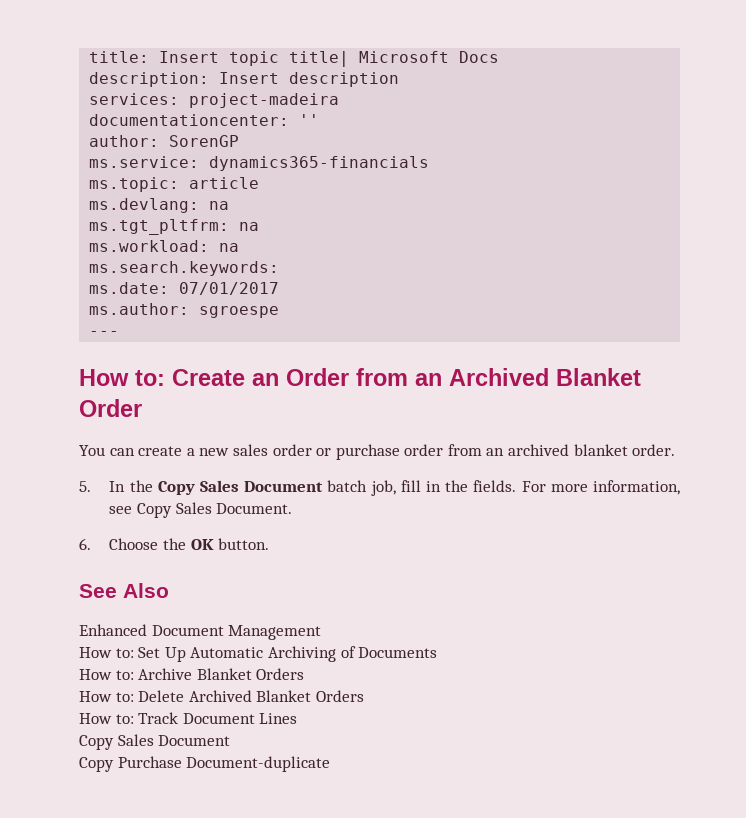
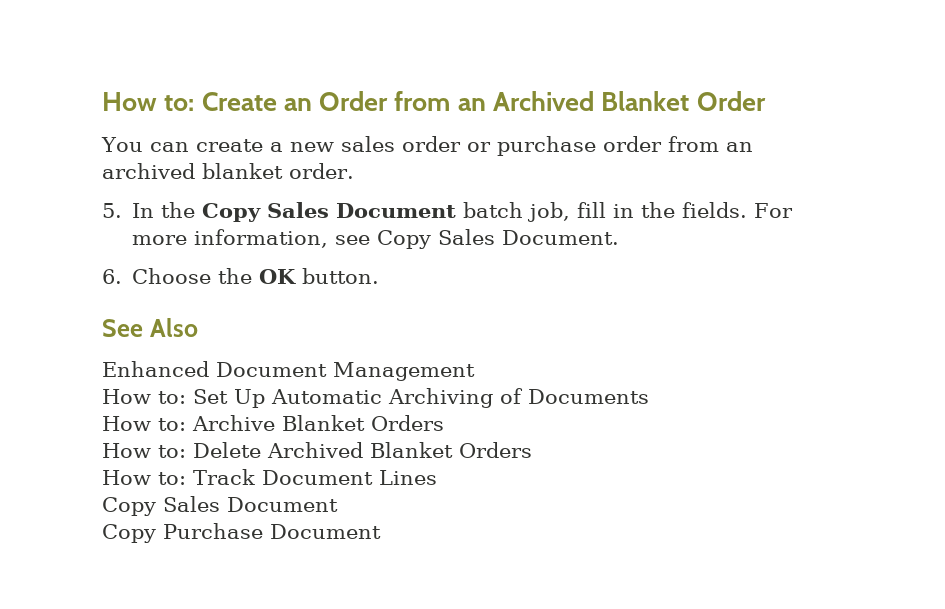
[89,51,500,67] [89,72,400,87] [89,93,340,108] [89,114,320,126] [89,135,240,147] [89,156,430,171] [89,177,260,192] [89,198,230,213] [89,219,260,235] [89,240,240,252] [89,261,280,276] [89,282,280,295] [89,303,280,318] [89,331,120,336] title: Insert topic title| Microsoft Docs // description: Insert description // services: project-madeira // documentationcenter: '' // author: SorenGP // ms.service: dynamics365-financials // ms.topic: article // ms.devlang: na // ms.tgt_pltfrm: na // ms.workload: na // ms.search.keywords: // ms.date: 07/01/2017 // ms.author: sgroespe // --- // -> (102, 101) none
[186,756,331,772] Document-duplicate -> [270,524,381,539] Document

